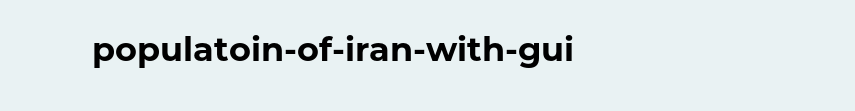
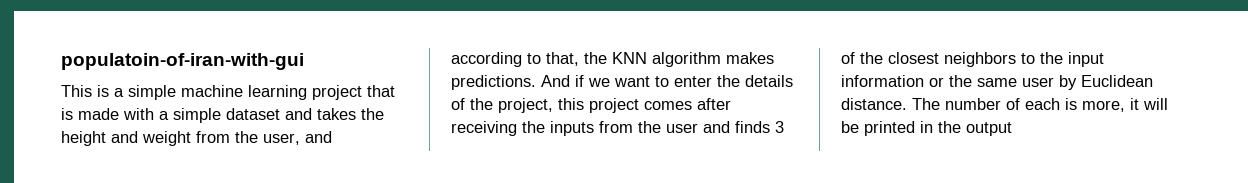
(574, 51) none -> [61,85,395,100] [61,108,384,123] [61,131,332,146] [451,52,774,67] [451,75,793,90] [451,98,731,113] [451,121,784,136] [841,52,1104,67] [841,75,1153,90] [841,98,1168,112] [841,121,1012,136] // This is a simple machine learning project that is made with a simple dataset and takes the height and weight from the user, and according to that, the KNN algorithm makes predictions. And if we want to enter the details of the project, this project comes after receiving the inputs from the user and finds 3 of the closest neighbors to the input information or the same user by Euclidean distance. The number of each is more, it will be printed in the output

